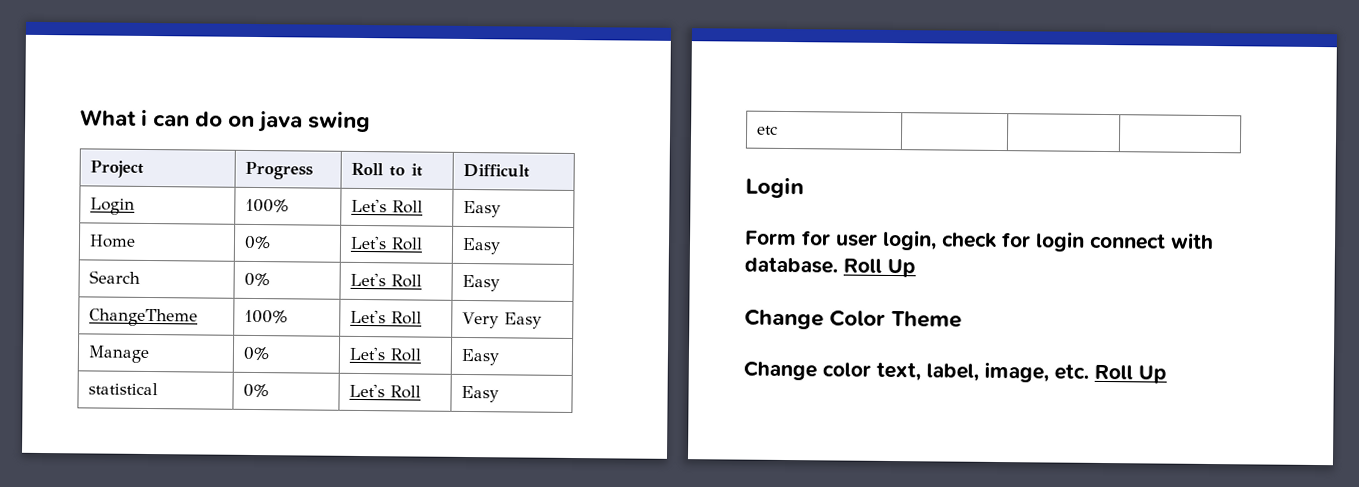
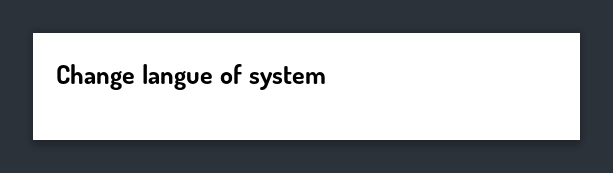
[80,109,372,133] [89,160,144,178] [244,161,313,180] [350,162,423,177] [462,163,530,178] [89,197,135,215] [244,198,289,213] [350,198,423,214] [462,200,501,218] [88,234,136,248] [243,235,271,250] [349,235,423,251] [461,237,501,255] [88,270,140,284] [243,272,270,287] [349,272,422,288] [461,274,500,292] [88,308,198,327] [243,309,288,324] [349,309,422,325] [461,311,542,329] [87,345,150,364] [242,346,270,361] [348,346,421,362] [460,348,499,366] [87,382,158,396] [242,383,269,398] [348,383,421,399] [460,385,499,403] [756,125,778,135] [745,177,804,199] [744,229,1214,252] [744,256,916,278] [744,308,963,330] [743,360,1167,384] What i can do on java swing // Project | Progress | Roll to it | Difficult // Login | 100% | Let's Roll | Easy // Home | 0% | Let's Roll | Easy // Search | 0% | Let's Roll | Easy // ChangeTheme | 100% | Let's Roll | Very Easy // Manage | 0% | Let's Roll | Easy // statistical | 0% | Let's Roll | Easy // etc | | | // Login // Form for user login, check for login connect with database. Roll Up // Change Color Theme // Change color text, label, image, etc. Roll Up -> [56,64,327,90] Change langue of system

